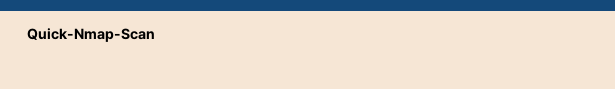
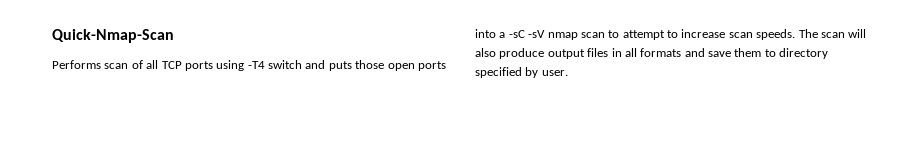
(155, 35) none -> [52,60,446,71] [475,29,867,40] [475,48,829,59] [475,67,568,78] // Performs scan of all TCP ports using -T4 switch and puts those open ports into a -sC -sV nmap scan to attempt to increase scan speeds. The scan will also produce output files in all formats and save them to directory specified by user.

